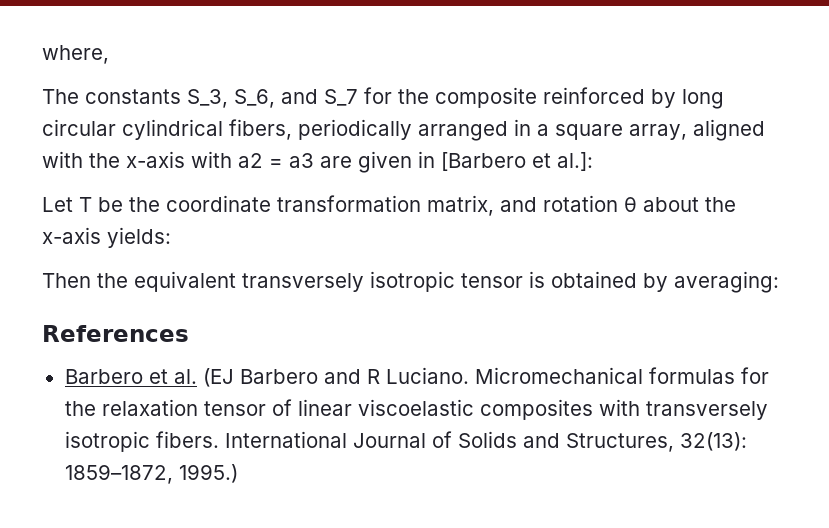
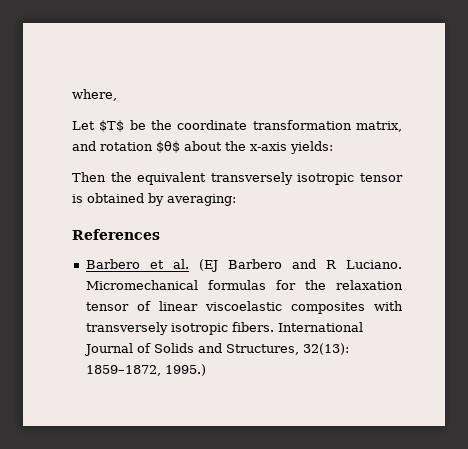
[42,87,724,109] [42,119,765,141] [42,151,593,173] // The constants S_3, S_6, and S_7 for the composite reinforced by long circular cylindrical fibers, periodically arranged in a square array, aligned with the x-axis with a2 = a3 are given in [Barbero et al.]: -> (117, 95) none
[79,197,92,212] T -> [99,120,125,132] $T$
[624,197,637,212] θ -> [156,141,180,153] $θ$

